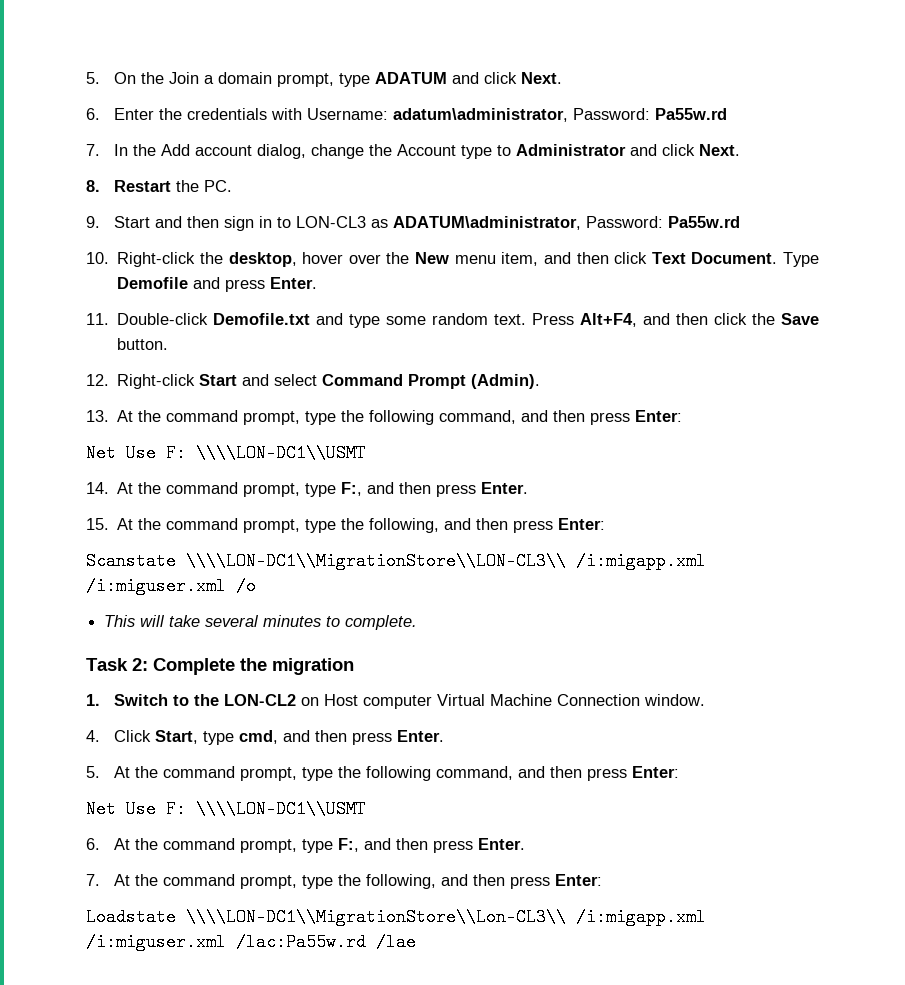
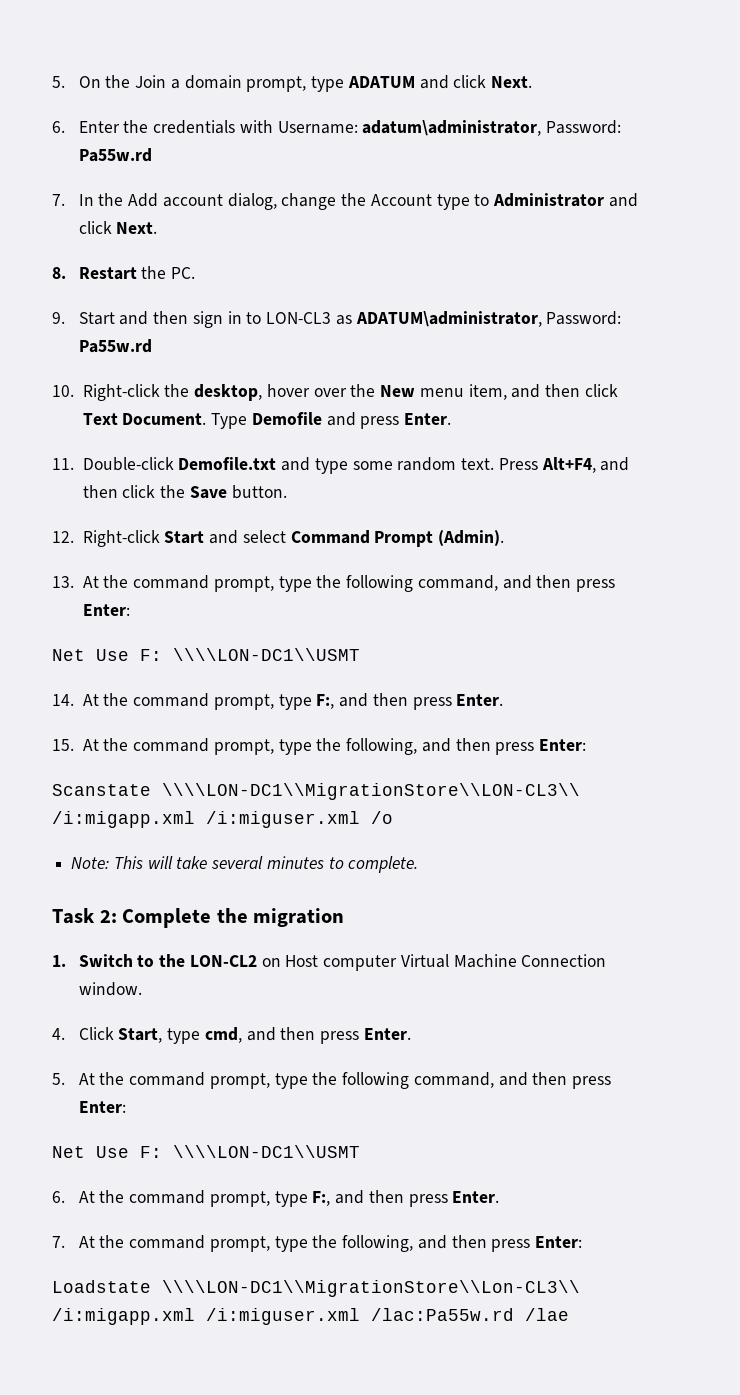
(256, 586) none -> [71,857,110,869] Note:

